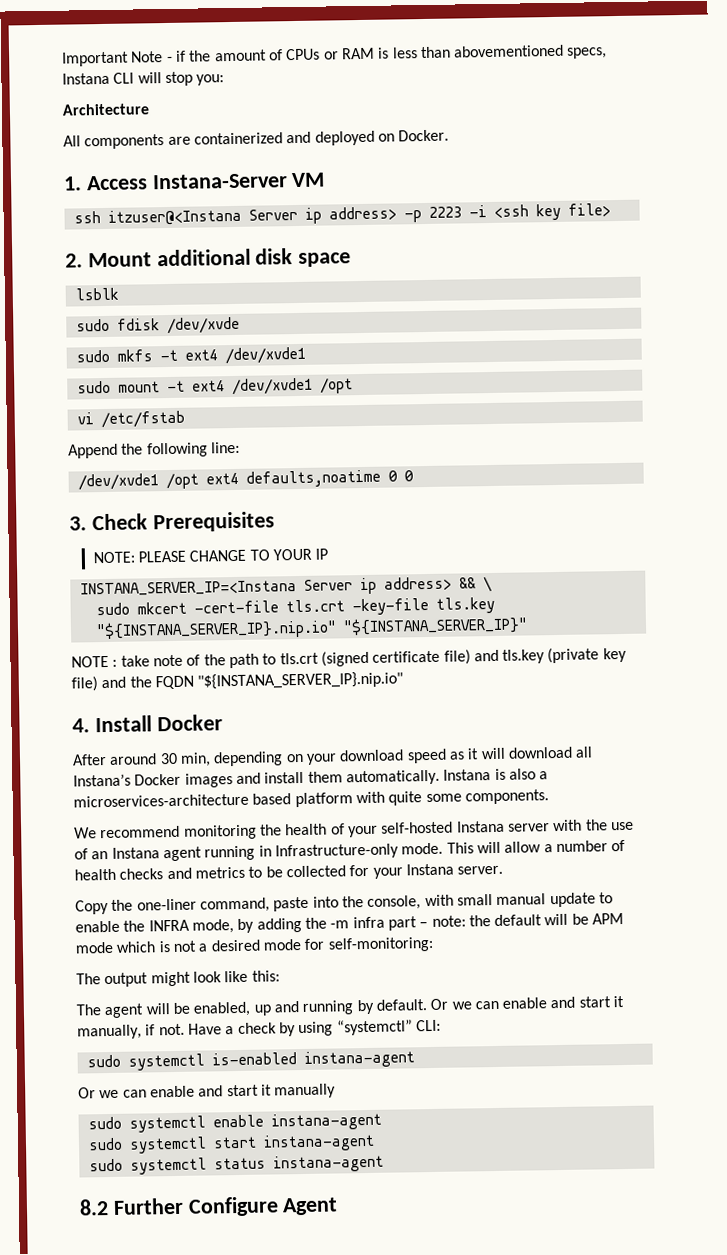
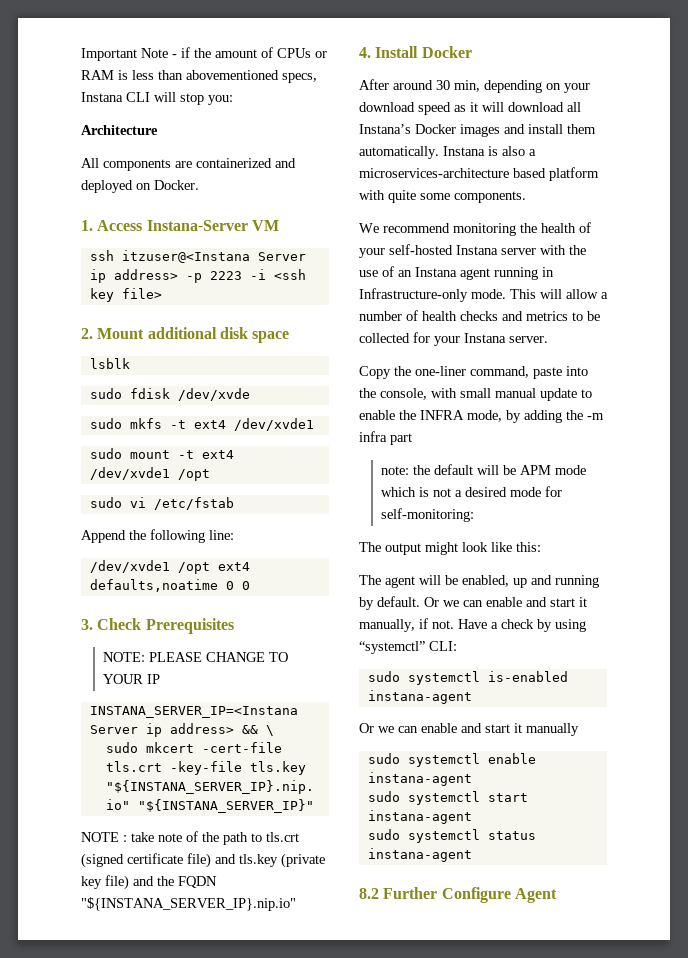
(353, 385) none -> [89,497,122,508] sudo
[419,922,429,928] – -> (412, 439) //

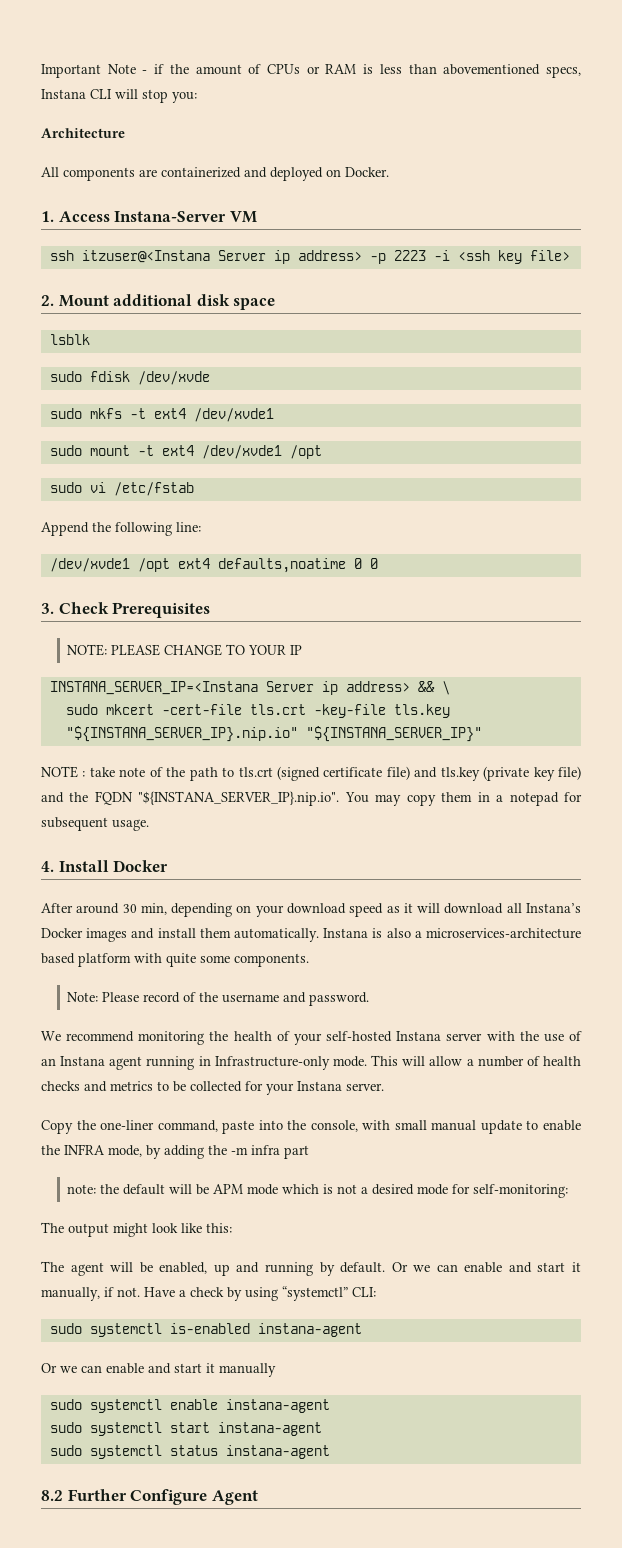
[81,897,296,911] "${INSTANA_SERVER_IP}.nip.io" -> [138,791,582,806] [41,817,149,831] "${INSTANA_SERVER_IP}.nip.io". You may copy them in a notepad for subsequent usage.
(526, 197) none -> [67,992,370,1006] // Note: Please record of the username and password.

